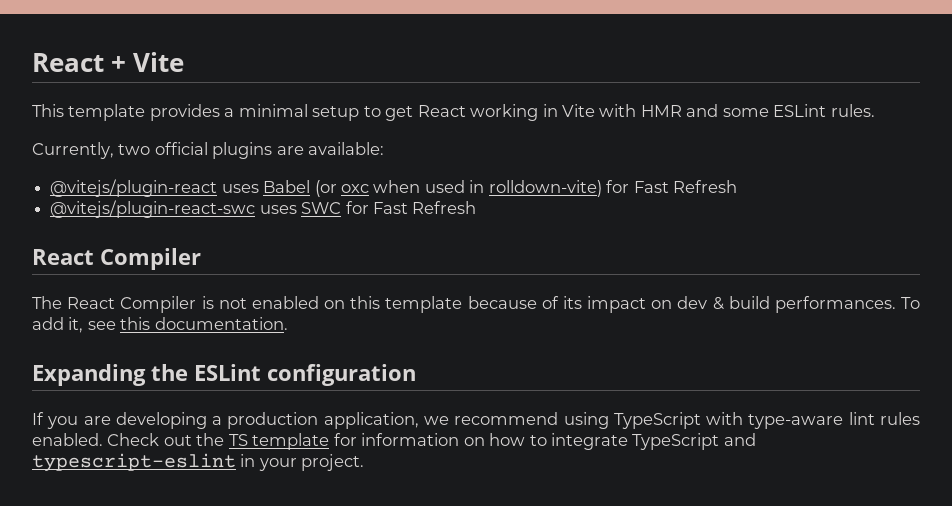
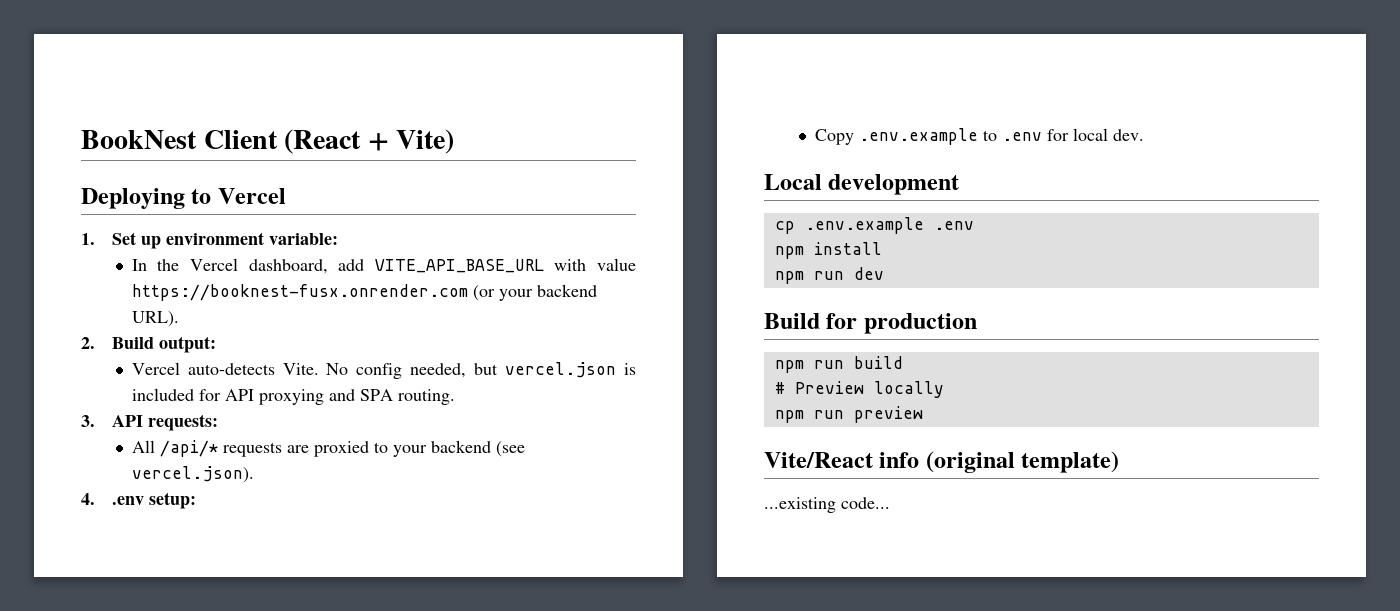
[32,52,184,72] [32,104,875,121] [32,142,385,159] [50,179,738,197] [50,200,477,218] [32,248,201,270] [32,296,920,313] [32,317,288,333] [32,364,416,386] [32,412,921,429] [32,433,756,450] [32,453,365,472] React + Vite // This template provides a minimal setup to get React working in Vite with HMR and some ESLint rules. // Currently, two official plugins are available: // @vitejs/plugin-react uses Babel (or oxc when used in rolldown-vite) for Fast Refresh // @vitejs/plugin-react-swc uses SWC for Fast Refresh // React Compiler // The React Compiler is not enabled on this template because of its impact on dev & build performances. To add it, see this documentation. // Expanding the ESLint configuration // If you are developing a production application, we recommend using TypeScript with type-aware lint rules enabled. Check out the TS template for information on how to integrate TypeScript and typescript-eslint in your project. -> [81,129,455,154] [81,188,286,209] [81,232,338,249] [131,258,636,274] [131,284,597,301] [131,311,179,327] [81,336,216,353] [131,362,636,379] [131,388,455,405] [81,414,218,431] [131,440,525,457] [131,466,254,483] [81,492,196,509] [814,128,1144,145] [764,174,960,195] [774,217,974,234] [774,242,882,259] [774,267,884,284] [764,313,977,334] [774,356,903,373] [774,381,944,398] [774,406,923,423] [764,451,1120,473] [764,497,890,513] BookNest Client (React + Vite) // Deploying to Vercel // 1. Set up environment variable: // In the Vercel dashboard, add VITE_API_BASE_URL with value https://booknest-fusx.onrender.com (or your backend URL). // 2. Build output: // Vercel auto-detects Vite. No config needed, but vercel.json is included for API proxying and SPA routing. // 3. API requests: // All /api/* requests are proxied to your backend (see vercel.json). // 4. .env setup: // Copy .env.example to .env for local dev. // Local development // cp .env.example .env // npm install // npm run dev // Build for production // npm run build // # Preview locally // npm run preview // Vite/React info (original template) // ...existing code...

